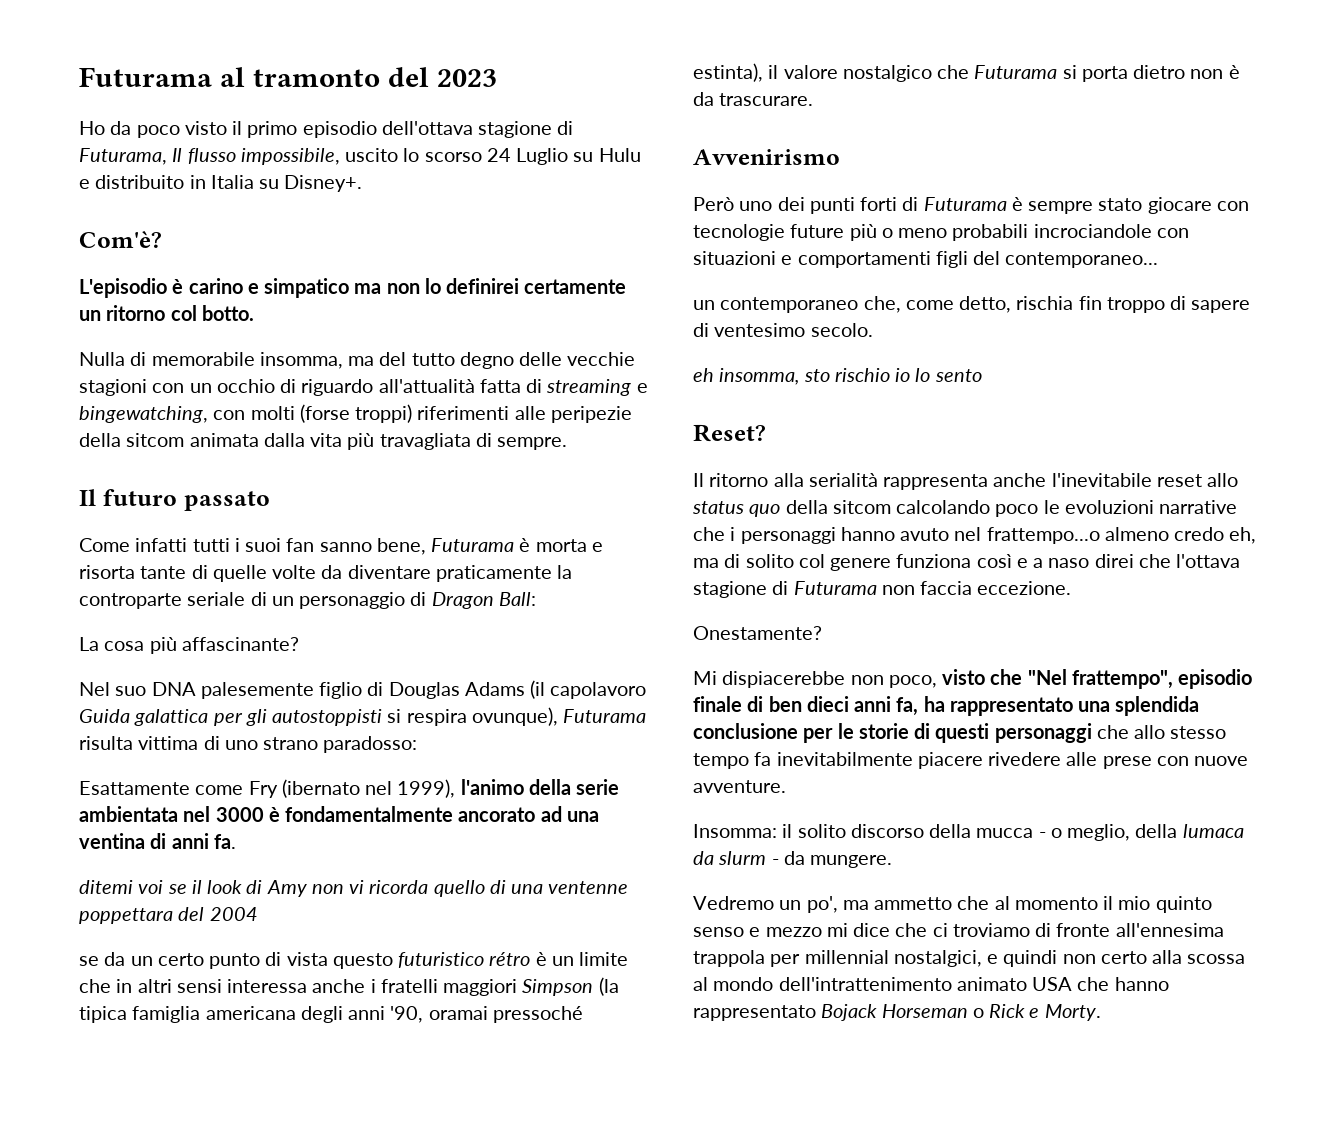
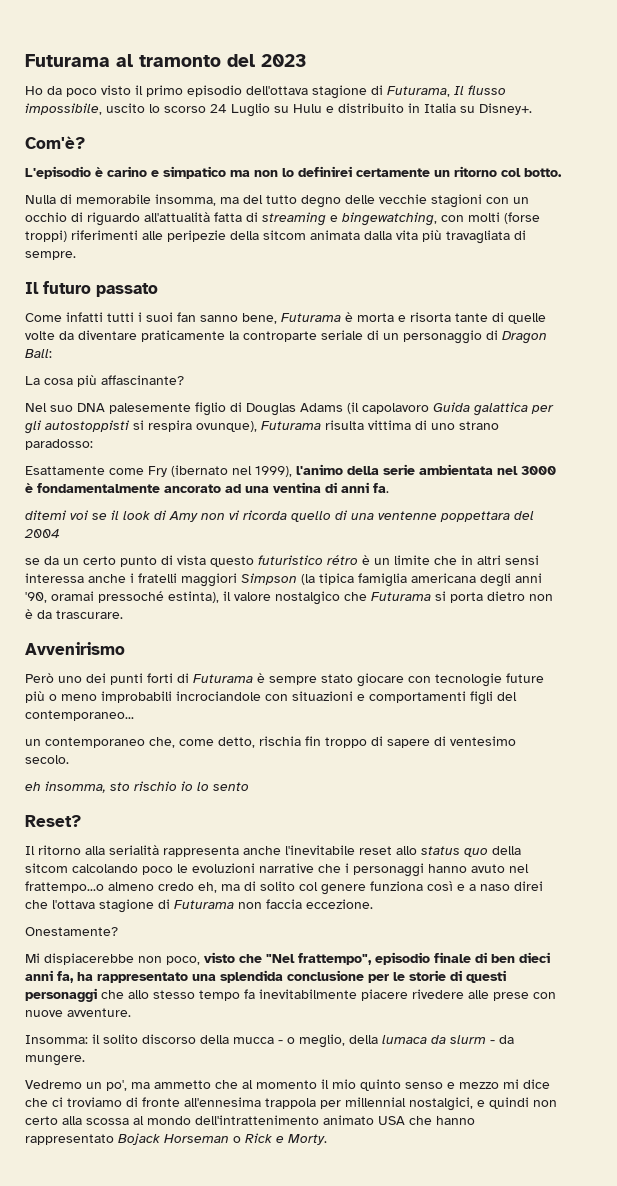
[952,224,1029,241] probabili -> [101,691,172,703] improbabili

